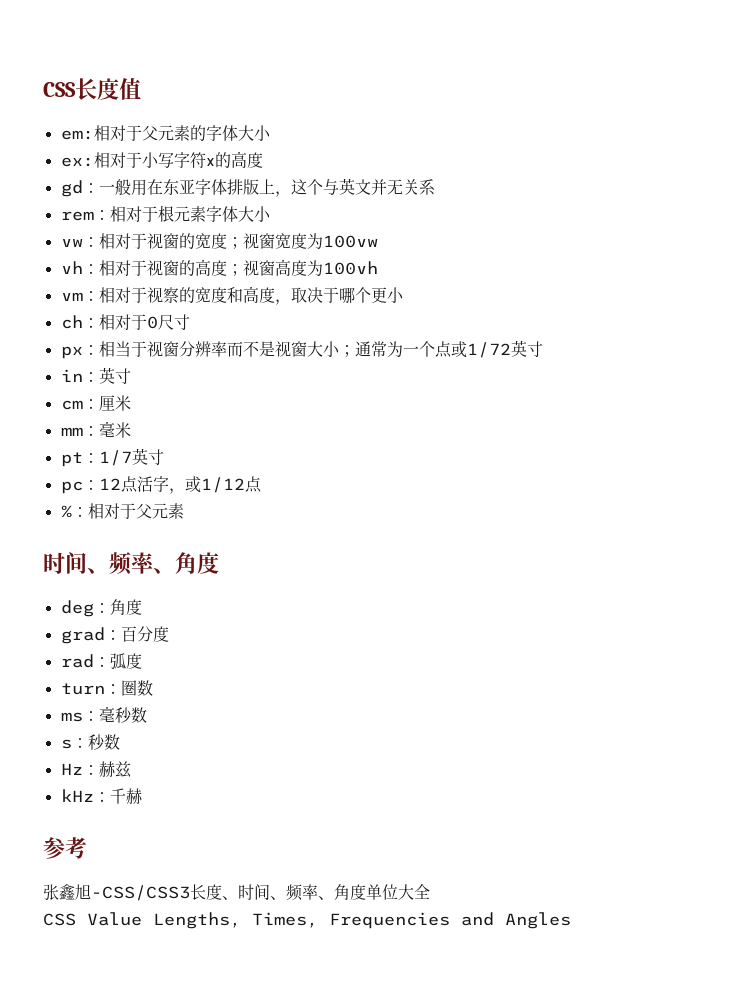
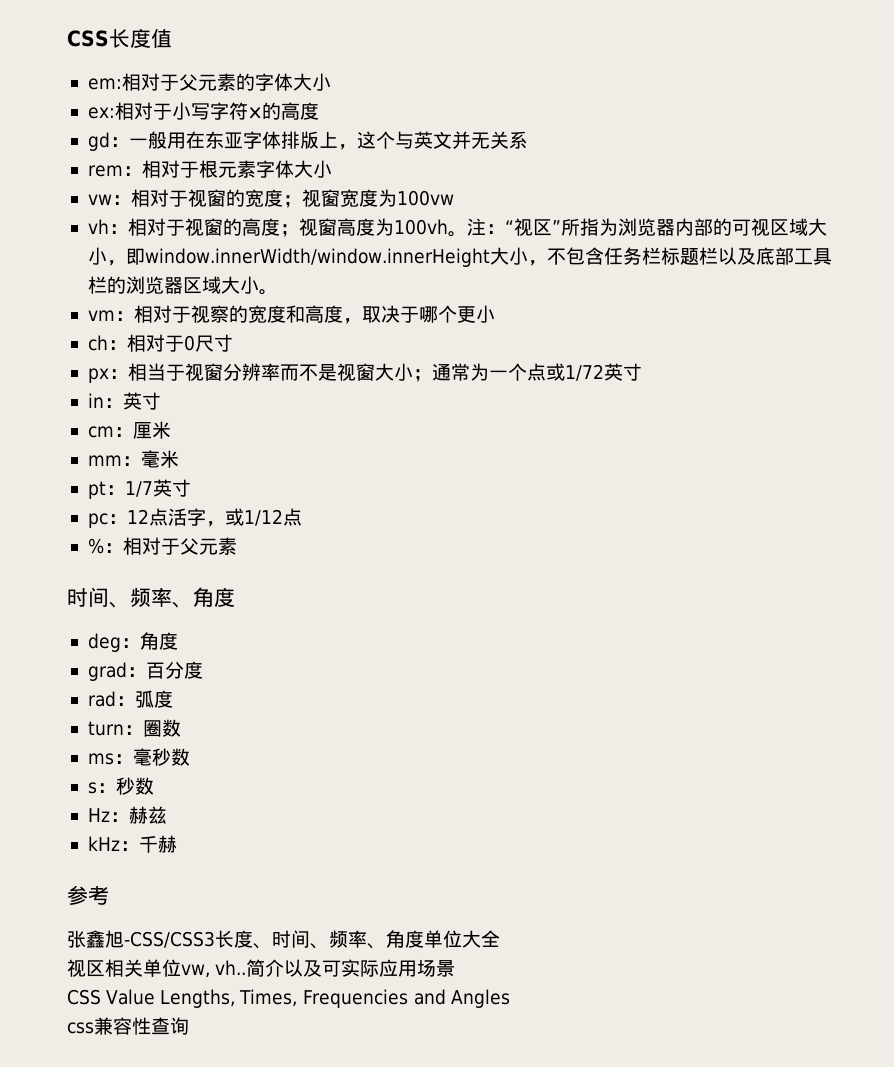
(378, 268) none -> [447,218,827,237] [87,247,832,267] [87,276,278,295] 。注：“视区”所指为浏览器内部的可视区域大小，即window.innerWidth/window.innerHeight大小，不包含任务栏标题栏以及底部工具栏的浏览器区域大小。
(430, 891) none -> [67,959,456,978] // 视区相关单位vw, vh..简介以及可实际应用场景
(571, 920) none -> [67,1017,189,1035] // css兼容性查询

